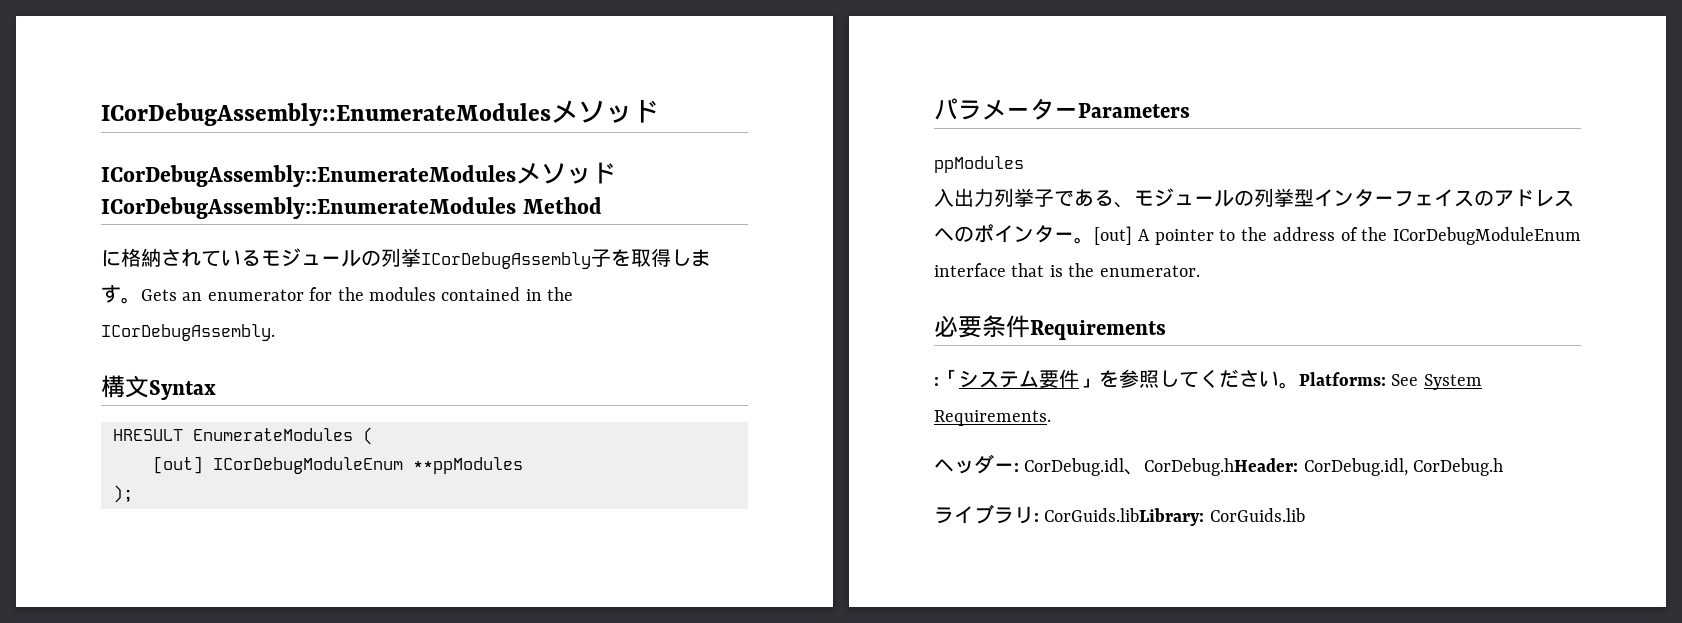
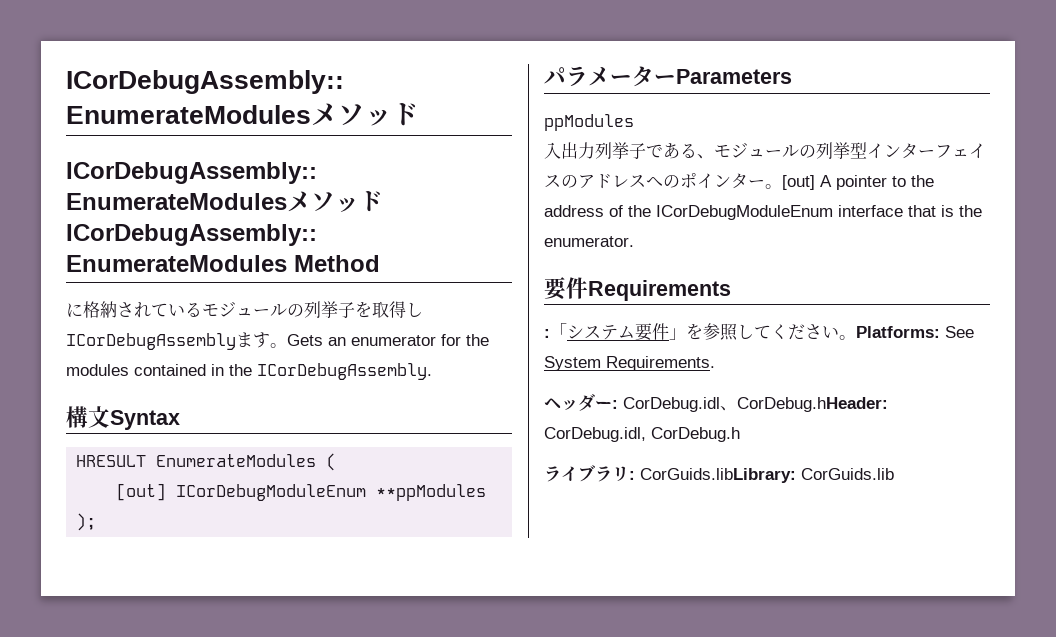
[421,252,591,269] ICorDebugAssembly -> (338, 309) none
(691, 257) none -> [66,333,236,350] ICorDebugAssembly
[934,315,1006,338] 必要条 -> [544,277,567,300] 要

